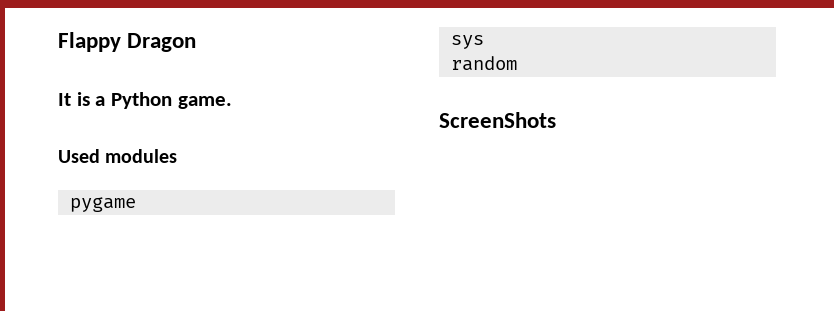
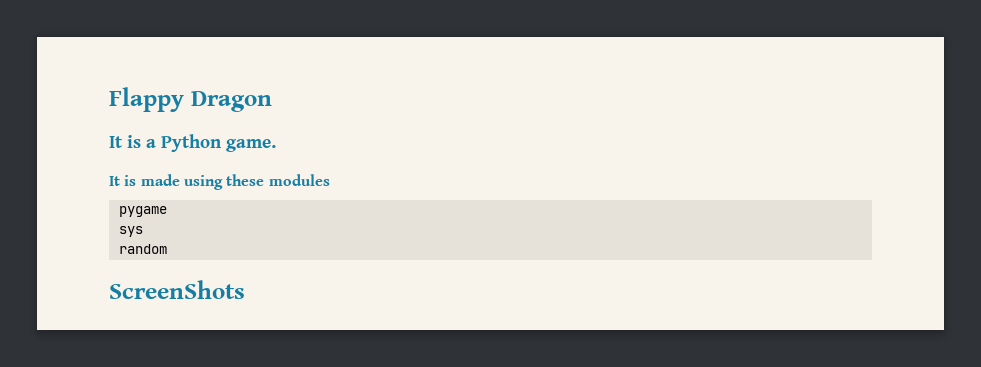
[58,149,100,163] Used -> [109,174,265,190] It is made using these

